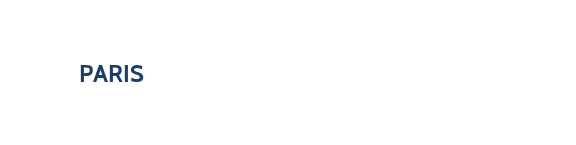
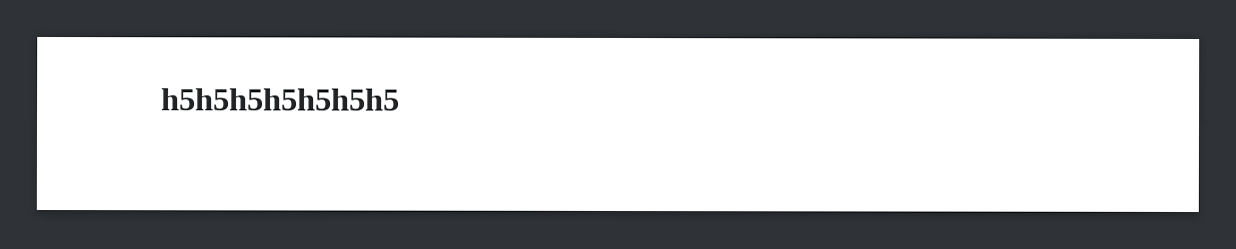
[79,65,144,82] PARIS -> [161,88,400,111] h5h5h5h5h5h5h5

